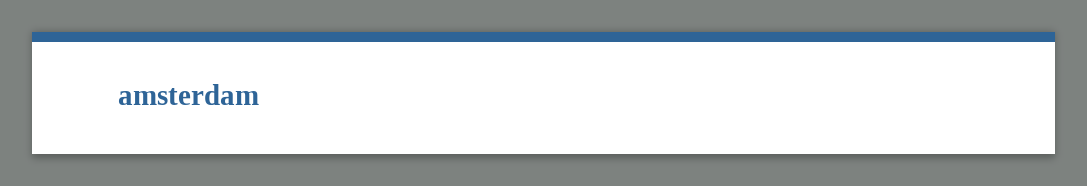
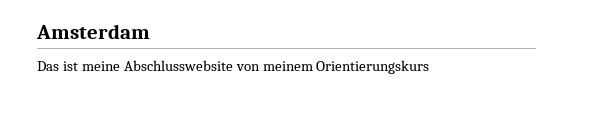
[118,84,259,105] amsterdam -> [36,24,150,39] [37,60,430,74] Amsterdam // Das ist meine Abschlusswebsite von meinem Orientierungskurs

